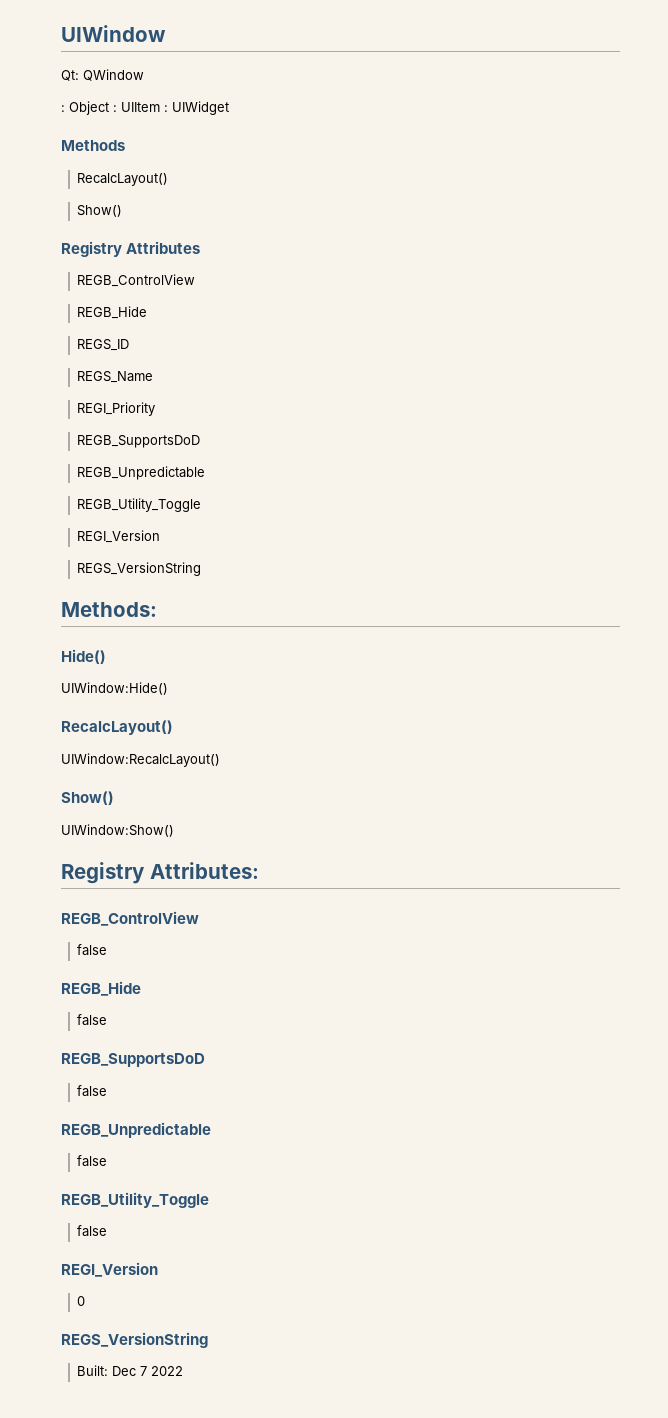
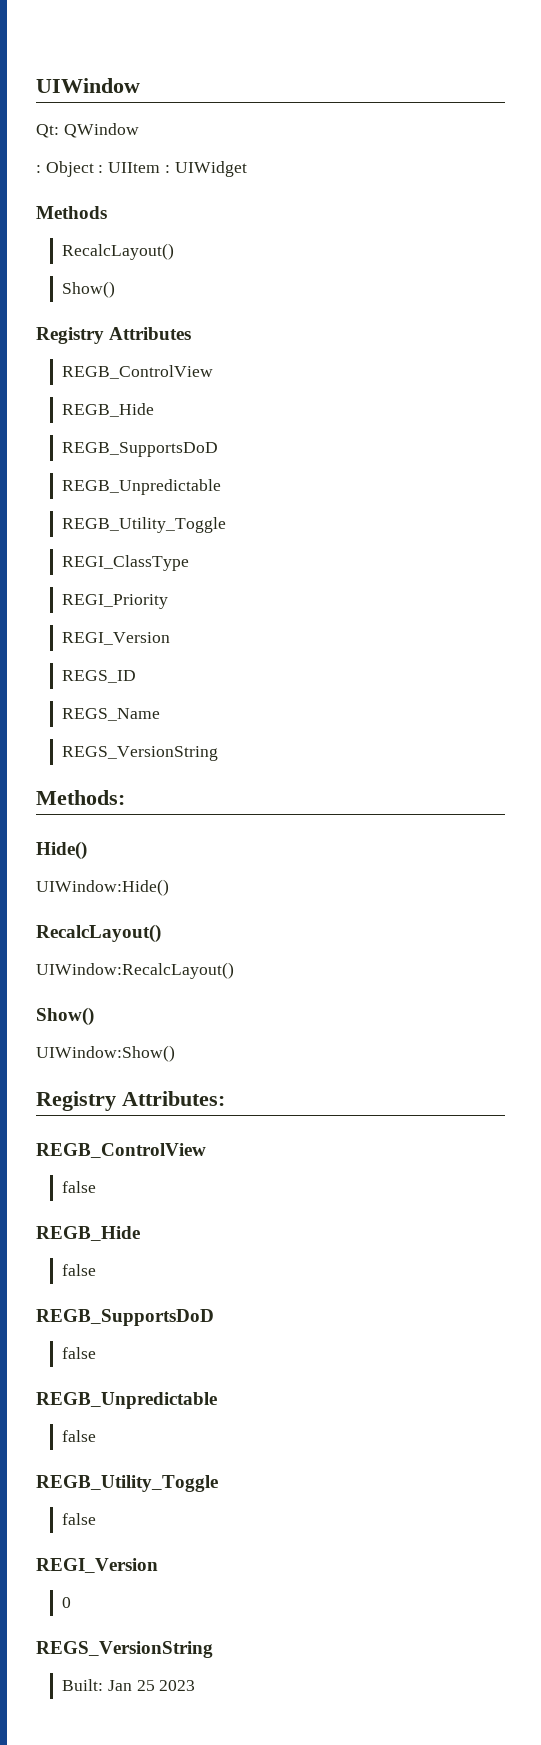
[76,339,129,351] [76,371,153,383] [76,402,155,416] // REGS_ID // REGS_Name // REGI_Priority -> (155, 410) none
[76,530,160,543] // REGI_Version -> [62,555,190,571] [62,594,169,609] [62,632,171,645] [62,670,137,683] [62,708,161,721] // REGI_ClassType // REGI_Priority // REGI_Version // REGS_ID // REGS_Name
[111,1366,183,1376] Dec 7 2022 -> [107,1680,196,1691] Jan 25 2023

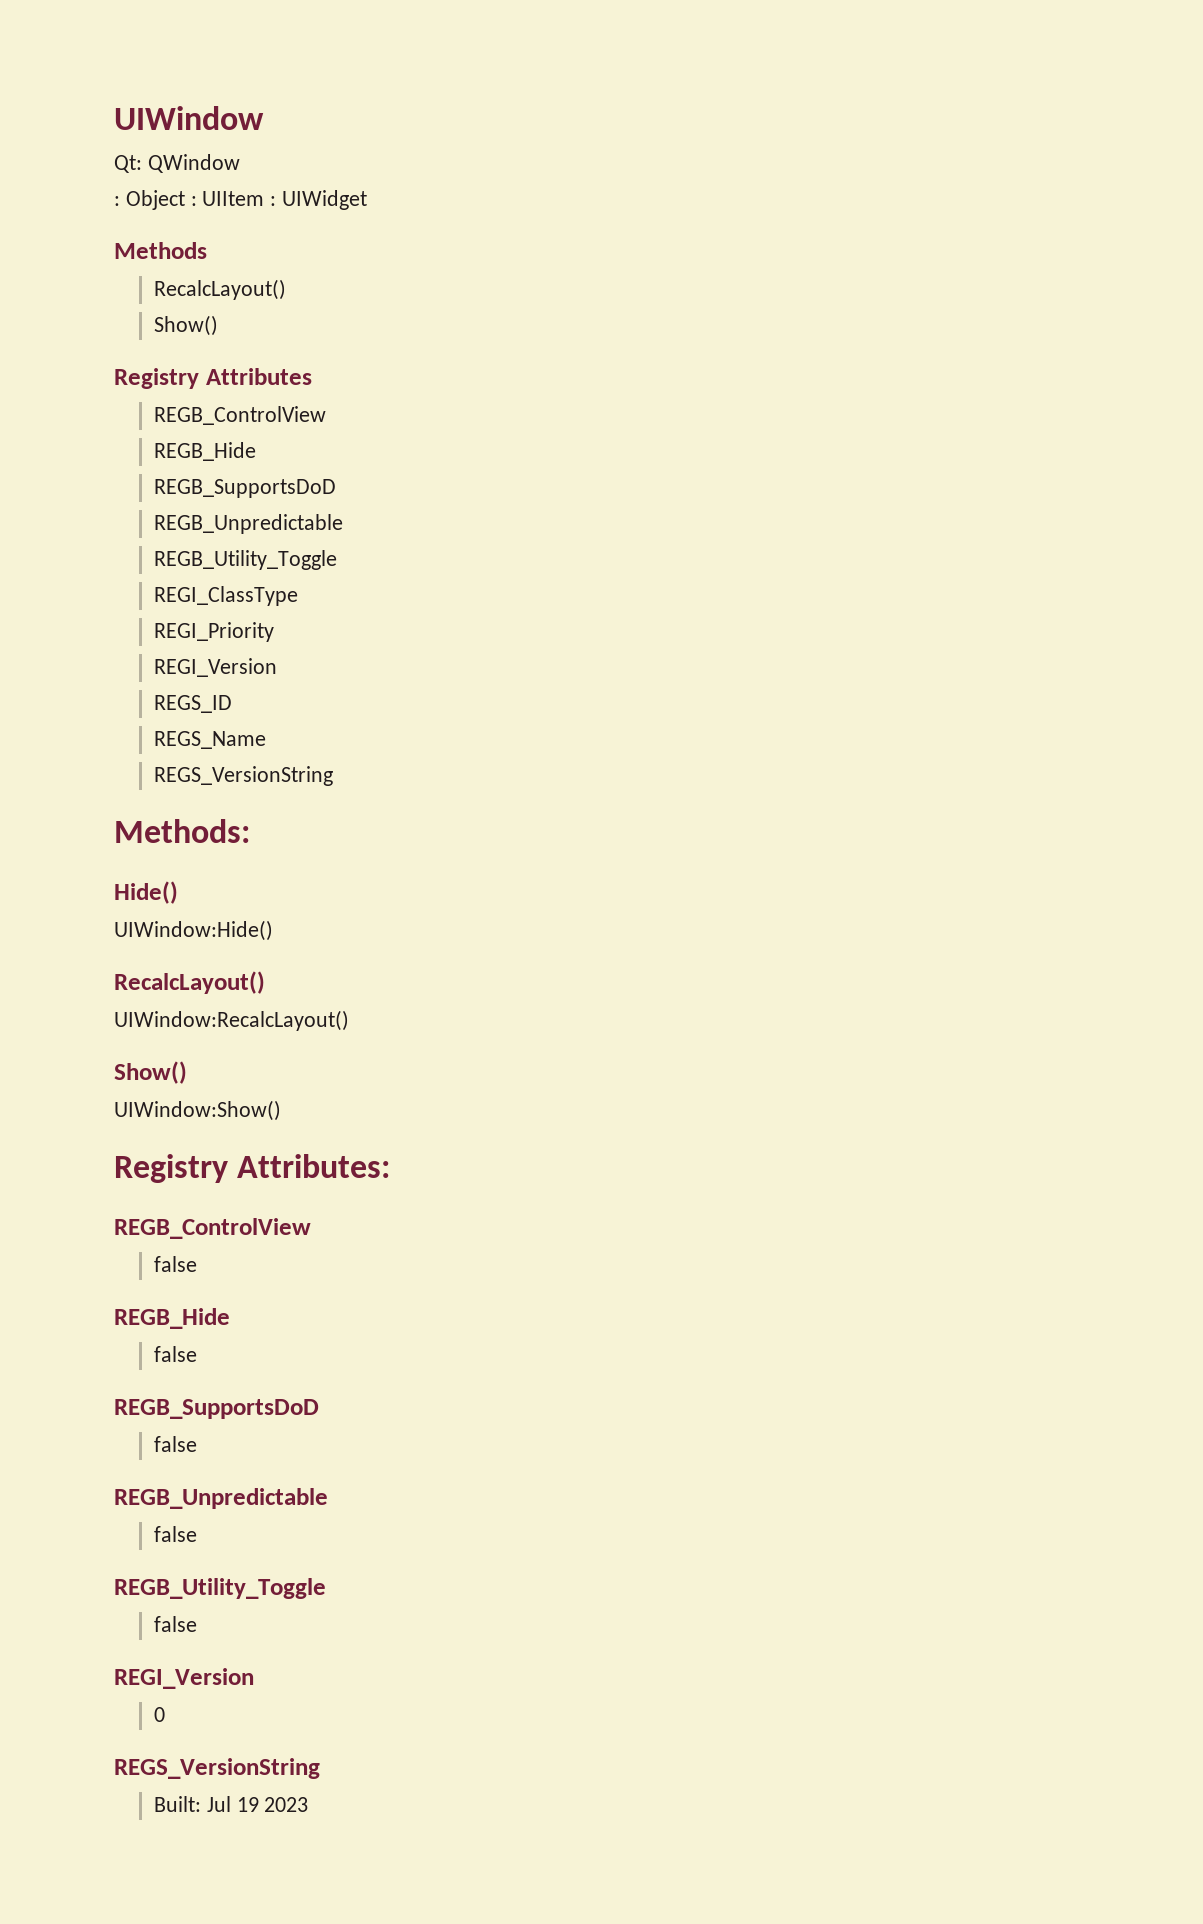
[107,1680,155,1691] Jan 25 -> [206,1796,259,1812] Jul 19

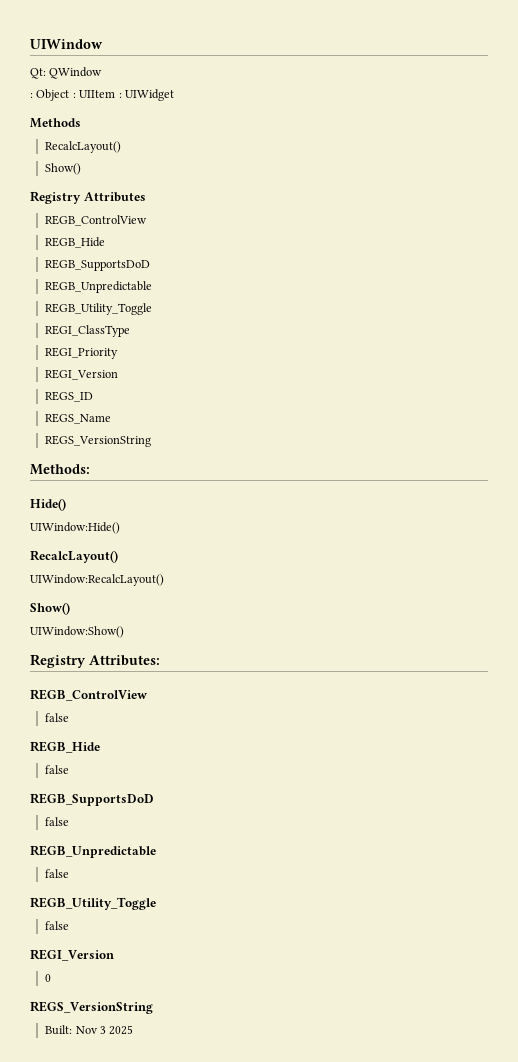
[206,1796,309,1812] Jul 19 2023 -> [75,1025,134,1035] Nov 3 2025

